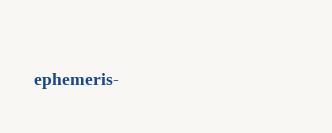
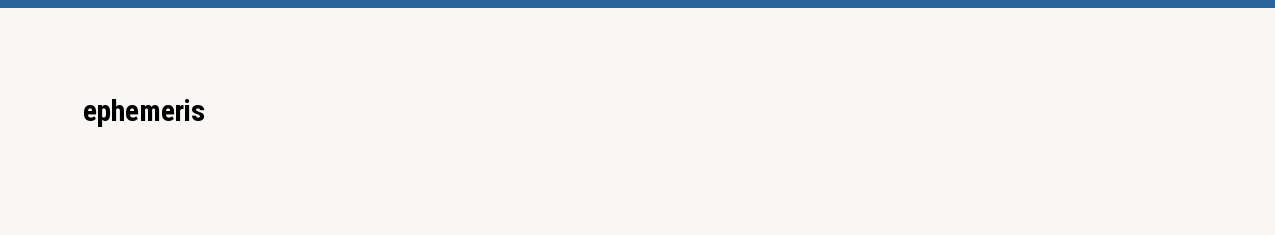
[34,73,119,89] ephemeris- -> [83,99,205,127] ephemeris

